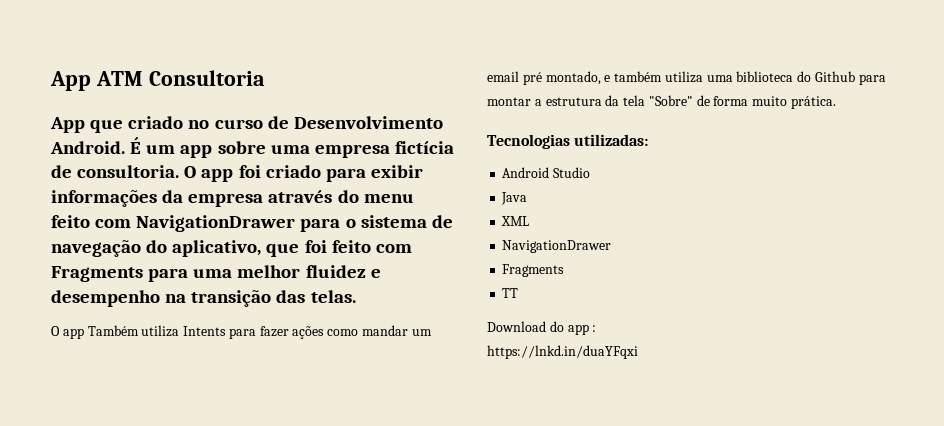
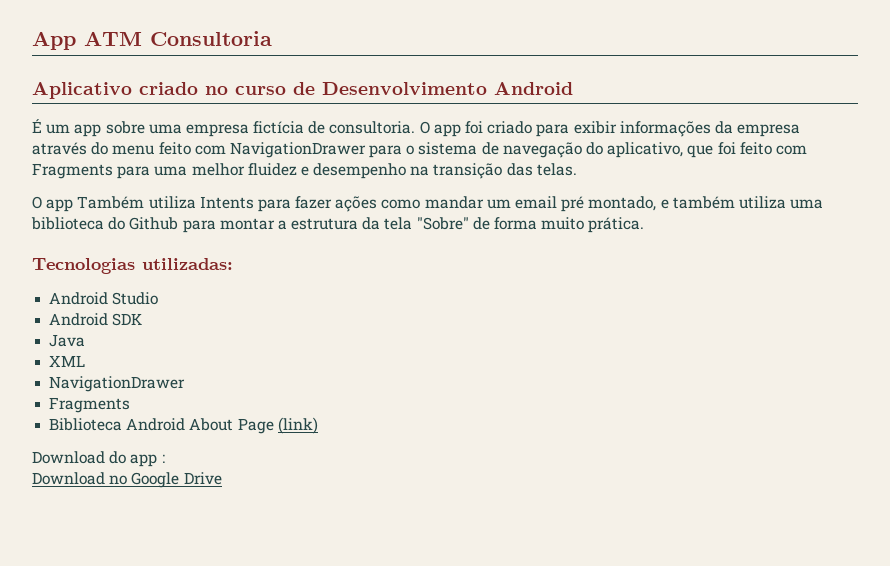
[50,117,124,133] App que -> [32,82,132,99] Aplicativo
[50,141,125,154] Android. -> [494,82,573,95] Android //
(591, 172) none -> [49,313,143,326] // Android SDK
[502,288,519,298] TT -> [49,417,318,434] Biblioteca Android About Page (link)
[487,345,638,359] https://lnkd.in/duaYFqxi -> [32,472,222,488] Download no Google Drive

